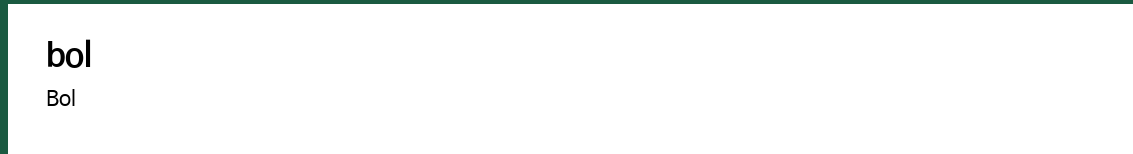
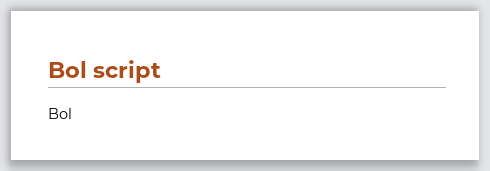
[46,39,92,68] bol -> [48,60,162,83] Bol script

